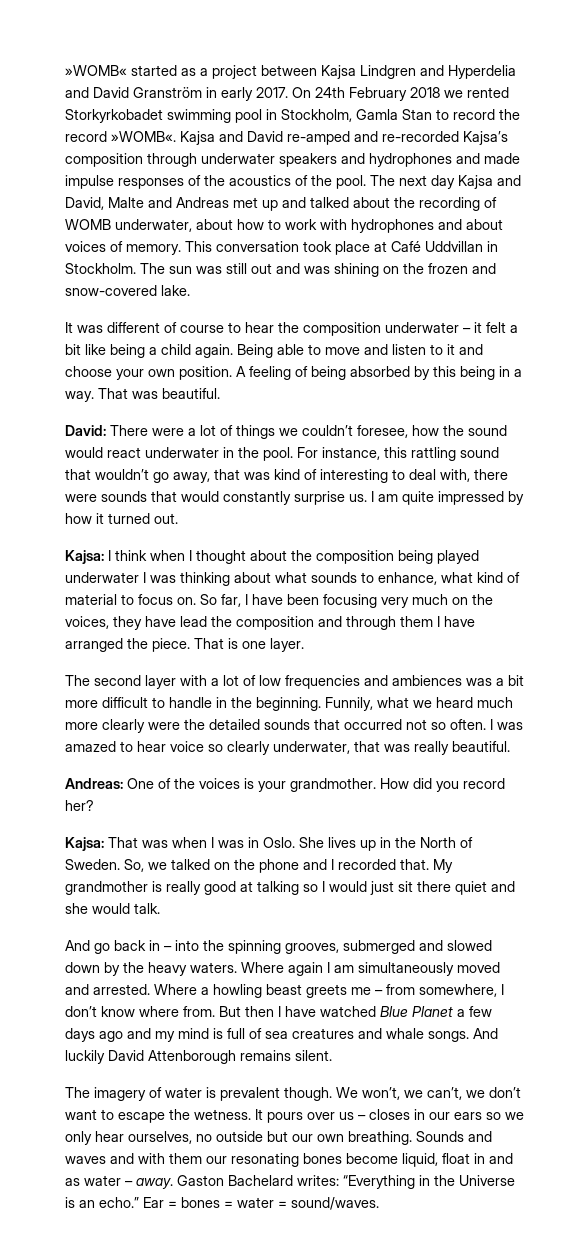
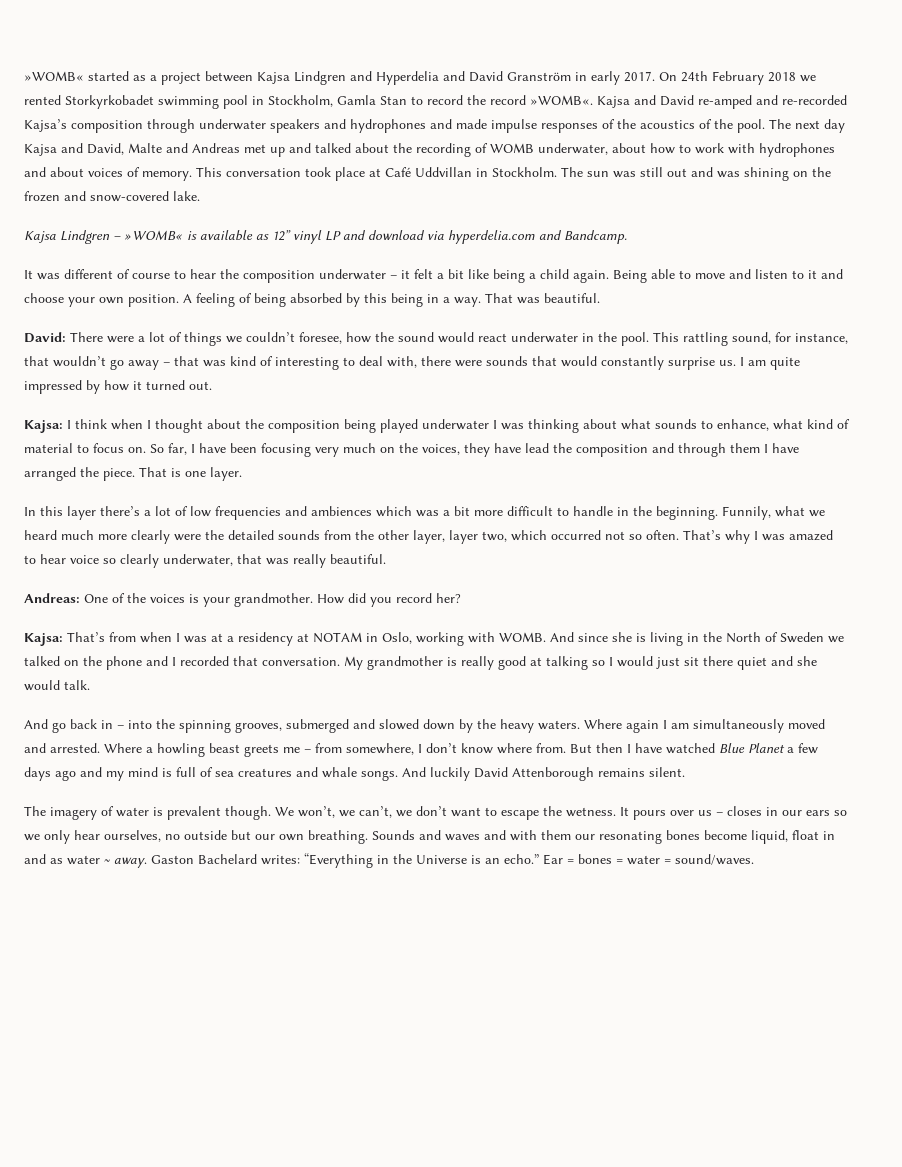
(190, 290) none -> [24,230,627,244] // Kajsa Lindgren – »WOMB« is available as 12” vinyl LP and download via hyperdelia.com and Bandcamp.
[297,447,499,461] For instance, this rattling sound -> [653,332,848,346] This rattling sound, for instance,
[173,472,210,483] away, -> [128,360,170,370] away –
[65,675,207,689] The second layer with -> [24,506,140,520] In this layer there’s
(462, 680) none -> [376,506,412,517] which
[314,719,340,730] that -> [324,530,547,544] from the other layer, layer two, which
(486, 724) none -> [683,530,750,544] That’s why
[108,837,168,848] That was -> [67,632,136,642] That’s from
[248,837,376,851] in Oslo. She lives up -> [211,632,683,646] at a residency at NOTAM in Oslo, working with WOMB. And since she is living
[65,859,144,872] Sweden. So, -> [780,632,824,643] Sweden
[400,859,429,870] that. -> [233,656,340,666] that conversation.
[125,1181,133,1186] – -> [104,859,110,864] ~

